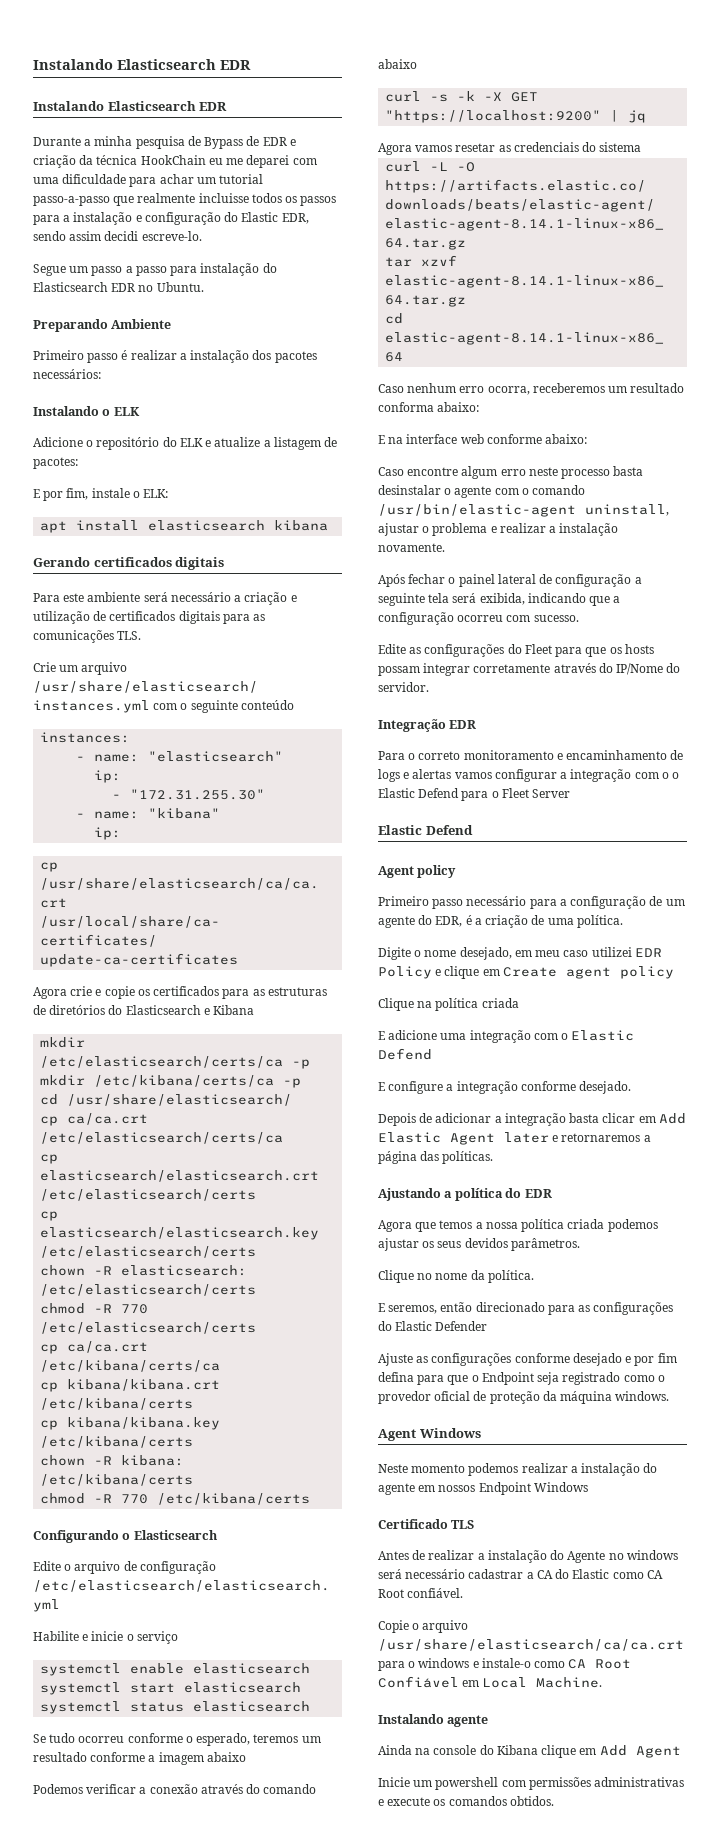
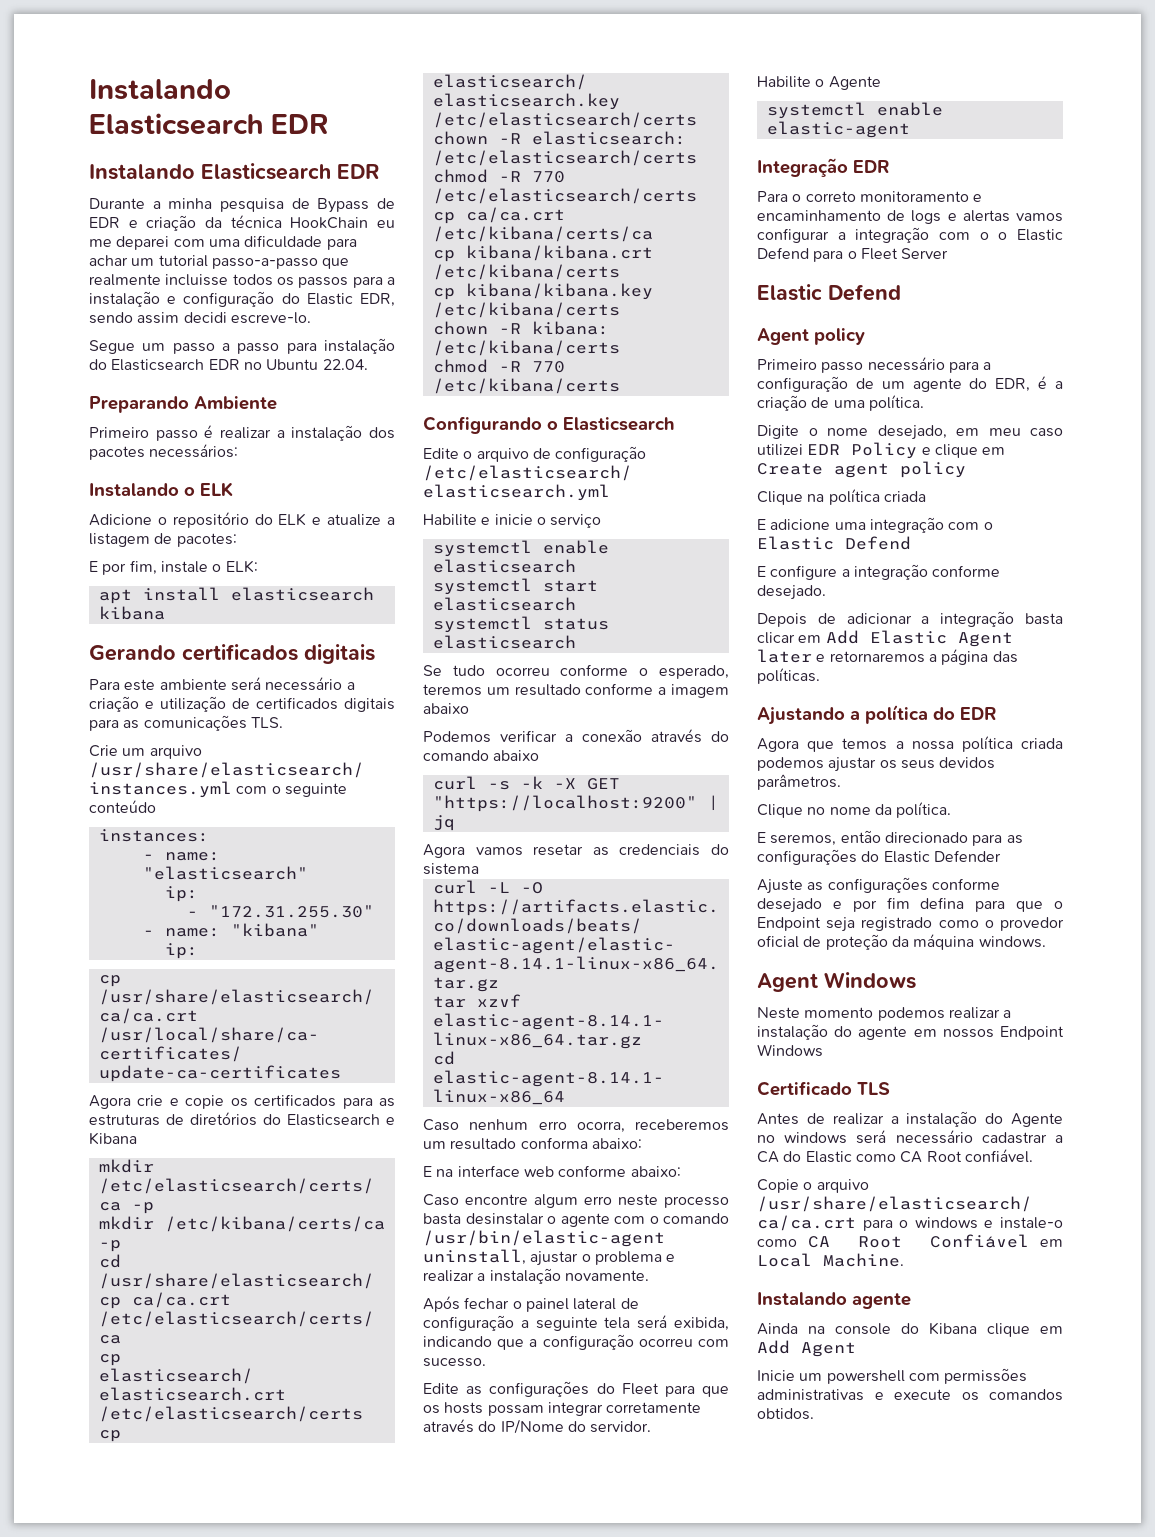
[156,282,204,292] Ubuntu. -> [266,359,368,370] Ubuntu 22.04.
(429, 687) none -> [757,76,881,90] [766,102,943,119] [766,121,910,138] // Habilite o Agente // systemctl enable elastic-agent

